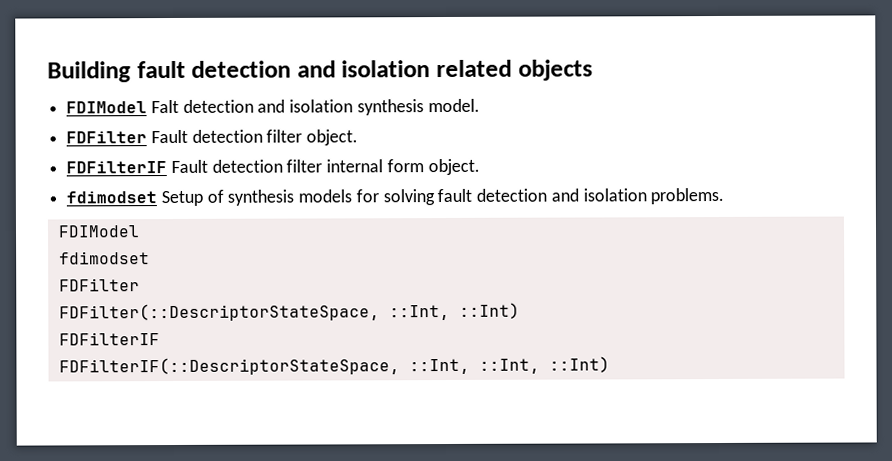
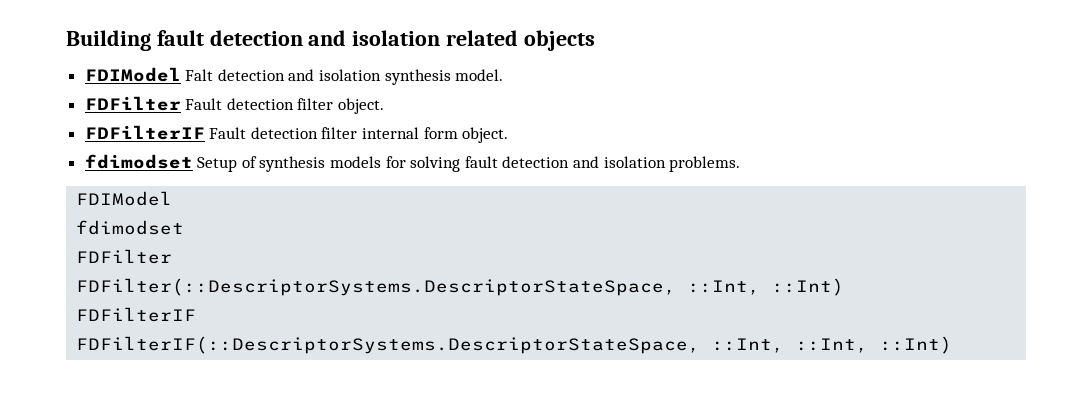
[58,303,380,322] FDFilter(::DescriptorStateSpace, -> [76,278,677,296] FDFilter(::DescriptorSystems.DescriptorStateSpace,
[58,357,400,376] FDFilterIF(::DescriptorStateSpace, -> [76,336,701,354] FDFilterIF(::DescriptorSystems.DescriptorStateSpace,

